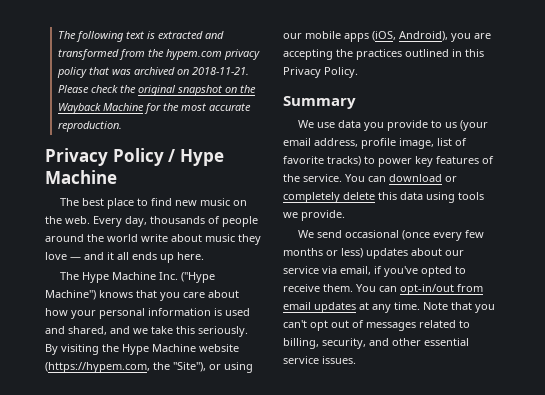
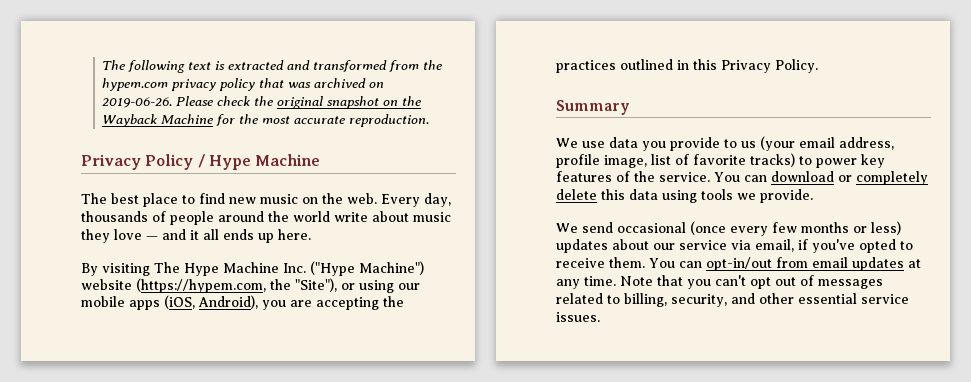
[192,67,250,75] 2018-11-21. -> [102,97,173,108] 2019-06-26.
(204, 256) none -> [81,263,150,276] By visiting
[99,290,239,301] [45,308,250,319] [45,326,248,337] [45,344,196,355] knows that you care about how your personal information is used and shared, and we take this seriously. By visiting the Hype Machine -> (424, 268) none

